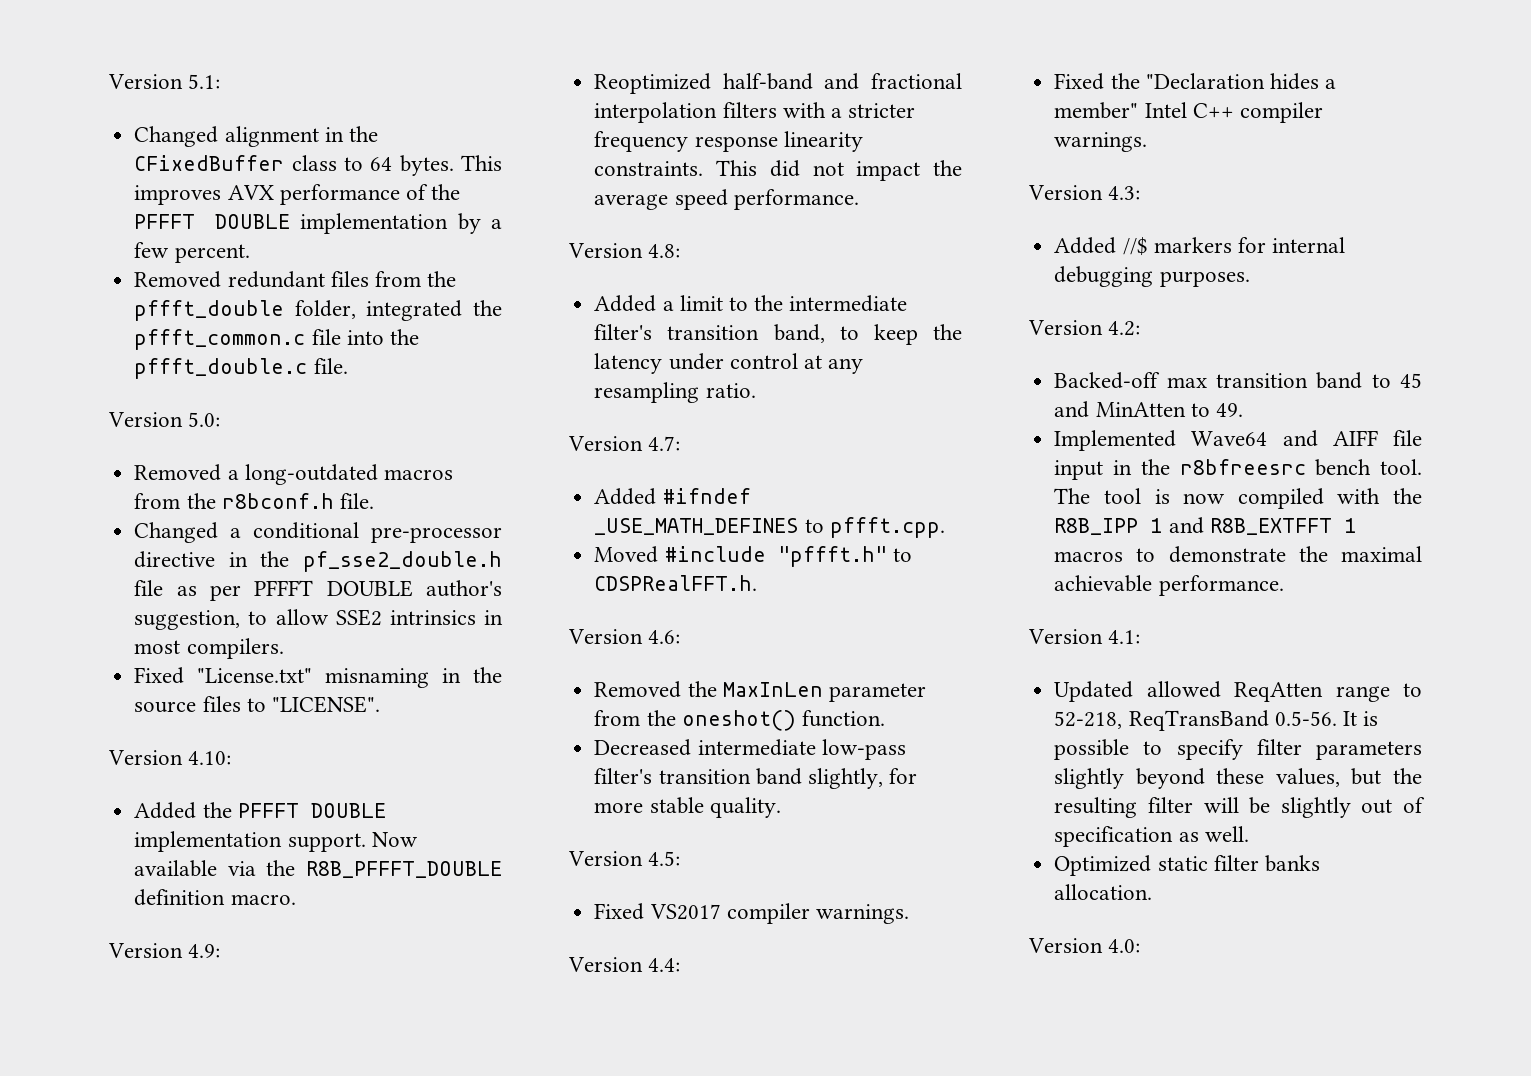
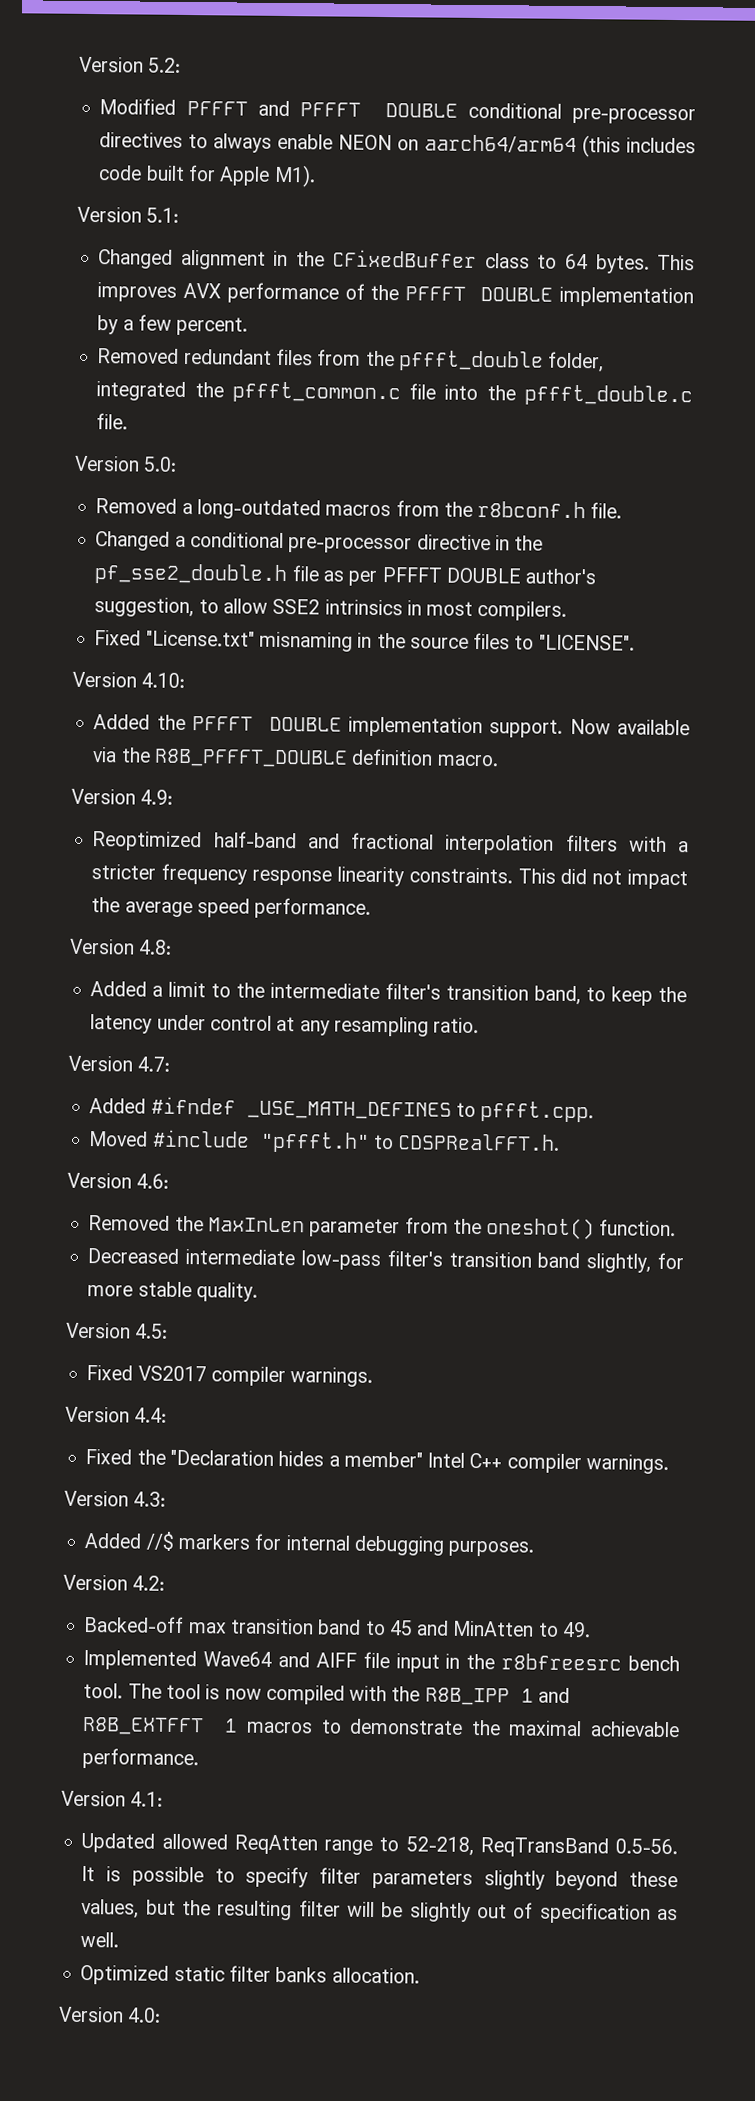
[108,74,183,89] Version -> [79,56,182,73] [99,98,696,125] [99,132,697,158] [98,164,316,188] [77,206,142,223] Version 5.2: // Modified PFFFT and PFFFT DOUBLE conditional pre-processor directives to always enable NEON on aarch64/arm64 (this includes code built for Apple M1). // Version

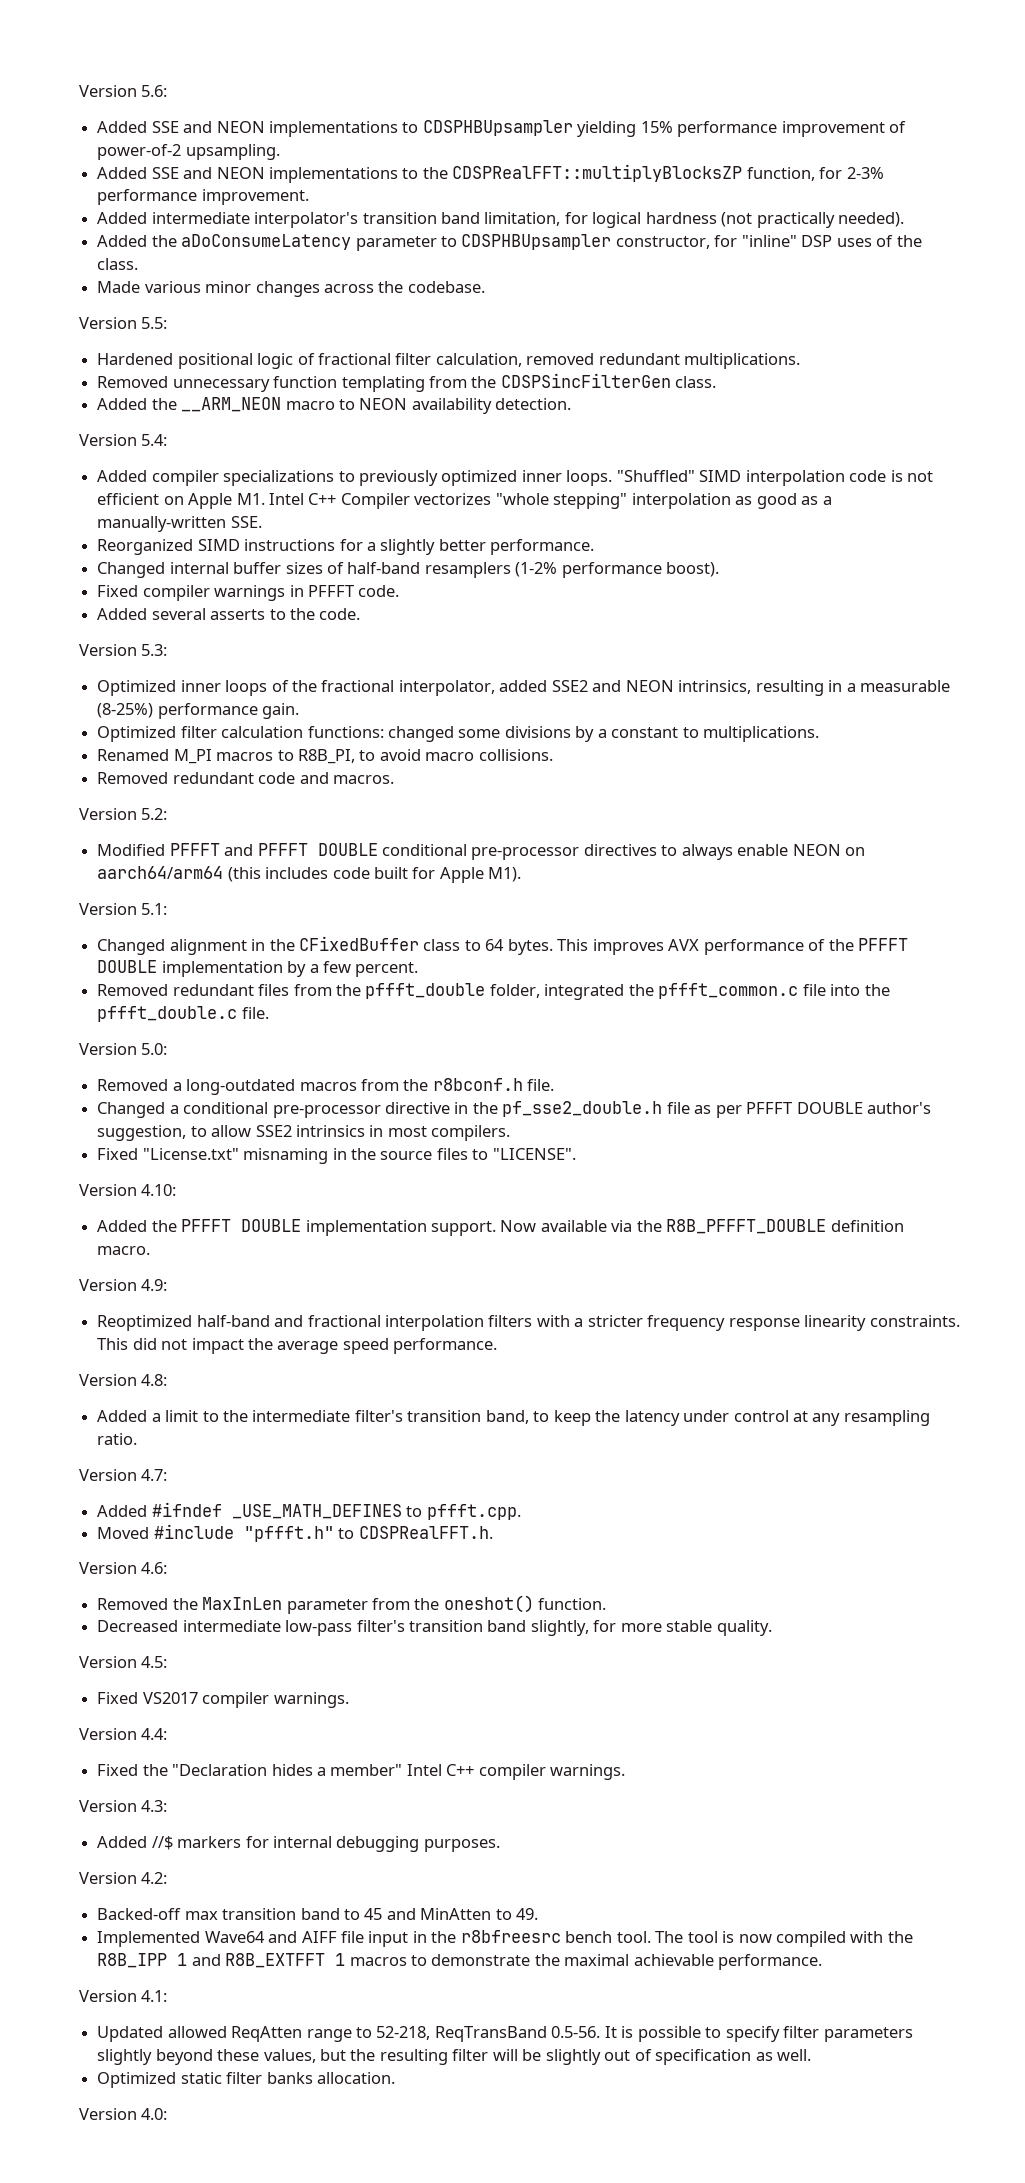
[79,56,144,73] Version -> [79,85,168,97] [97,120,907,137] [97,144,280,160] [97,164,884,183] [97,189,309,205] [97,212,905,228] [97,234,922,251] [97,258,139,270] [97,281,485,297] [79,317,168,329] [97,353,801,369] [97,373,717,392] [97,397,572,414] [79,434,168,446] [97,470,934,486] [97,493,832,509] [97,516,262,532] [97,539,595,555] [97,562,720,578] [97,585,400,601] [97,608,361,620] [79,644,168,656] [97,680,950,696] [97,703,300,719] [97,726,820,742] [97,749,553,764] [97,772,394,784] [79,808,137,820] Version 5.6: // Added SSE and NEON implementations to CDSPHBUpsampler yielding 15% performance improvement of power-of-2 upsampling. // Added SSE and NEON implementations to the CDSPRealFFT::multiplyBlocksZP function, for 2-3% performance improvement. // Added intermediate interpolator's transition band limitation, for logical hardness (not practically needed). // Added the aDoConsumeLatency parameter to CDSPHBUpsampler constructor, for "inline" DSP uses of the class. // Made various minor changes across the codebase. // Version 5.5: // Hardened positional logic of fractional filter calculation, removed redundant multiplications. // Removed unnecessary function templating from the CDSPSincFilterGen class. // Added the __ARM_NEON macro to NEON availability detection. // Version 5.4: // Added compiler specializations to previously optimized inner loops. "Shuffled" SIMD interpolation code is not efficient on Apple M1. Intel C++ Compiler vectorizes "whole stepping" interpolation as good as a manually-written SSE. // Reorganized SIMD instructions for a slightly better performance. // Changed internal buffer sizes of half-band resamplers (1-2% performance boost). // Fixed compiler warnings in PFFFT code. // Added several asserts to the code. // Version 5.3: // Optimized inner loops of the fractional interpolator, added SSE2 and NEON intrinsics, resulting in a measurable (8-25%) performance gain. // Optimized filter calculation functions: changed some divisions by a constant to multiplications. // Renamed M_PI macros to R8B_PI, to avoid macro collisions. // Removed redundant code and macros. // Version

